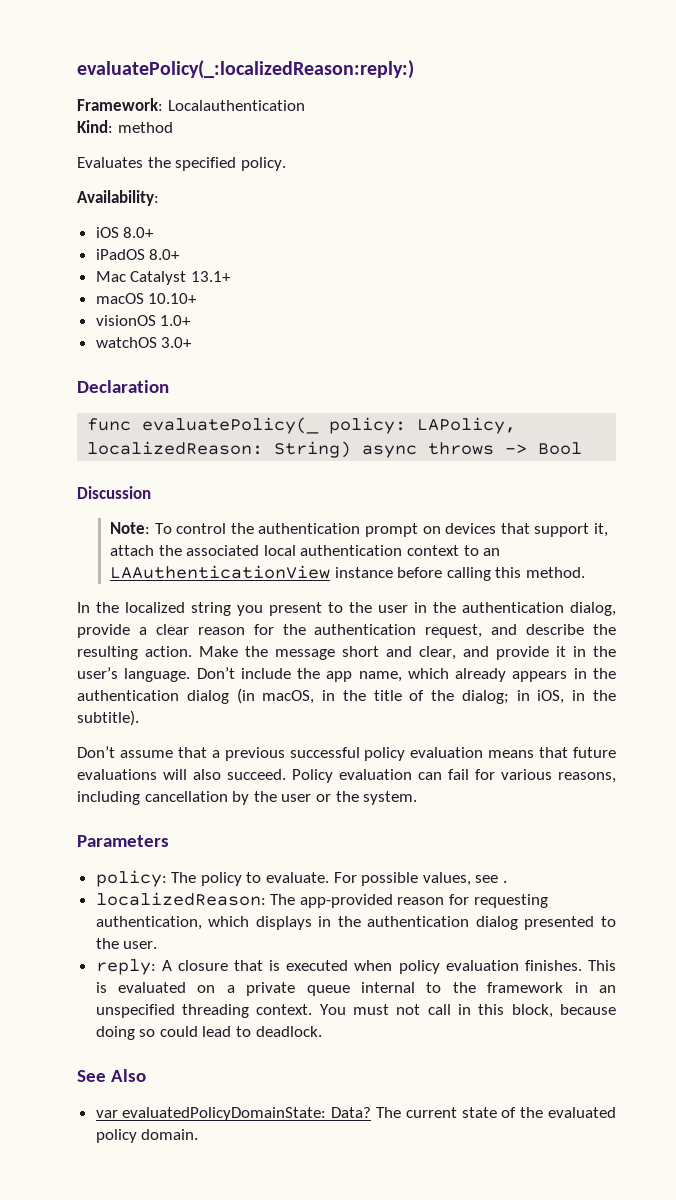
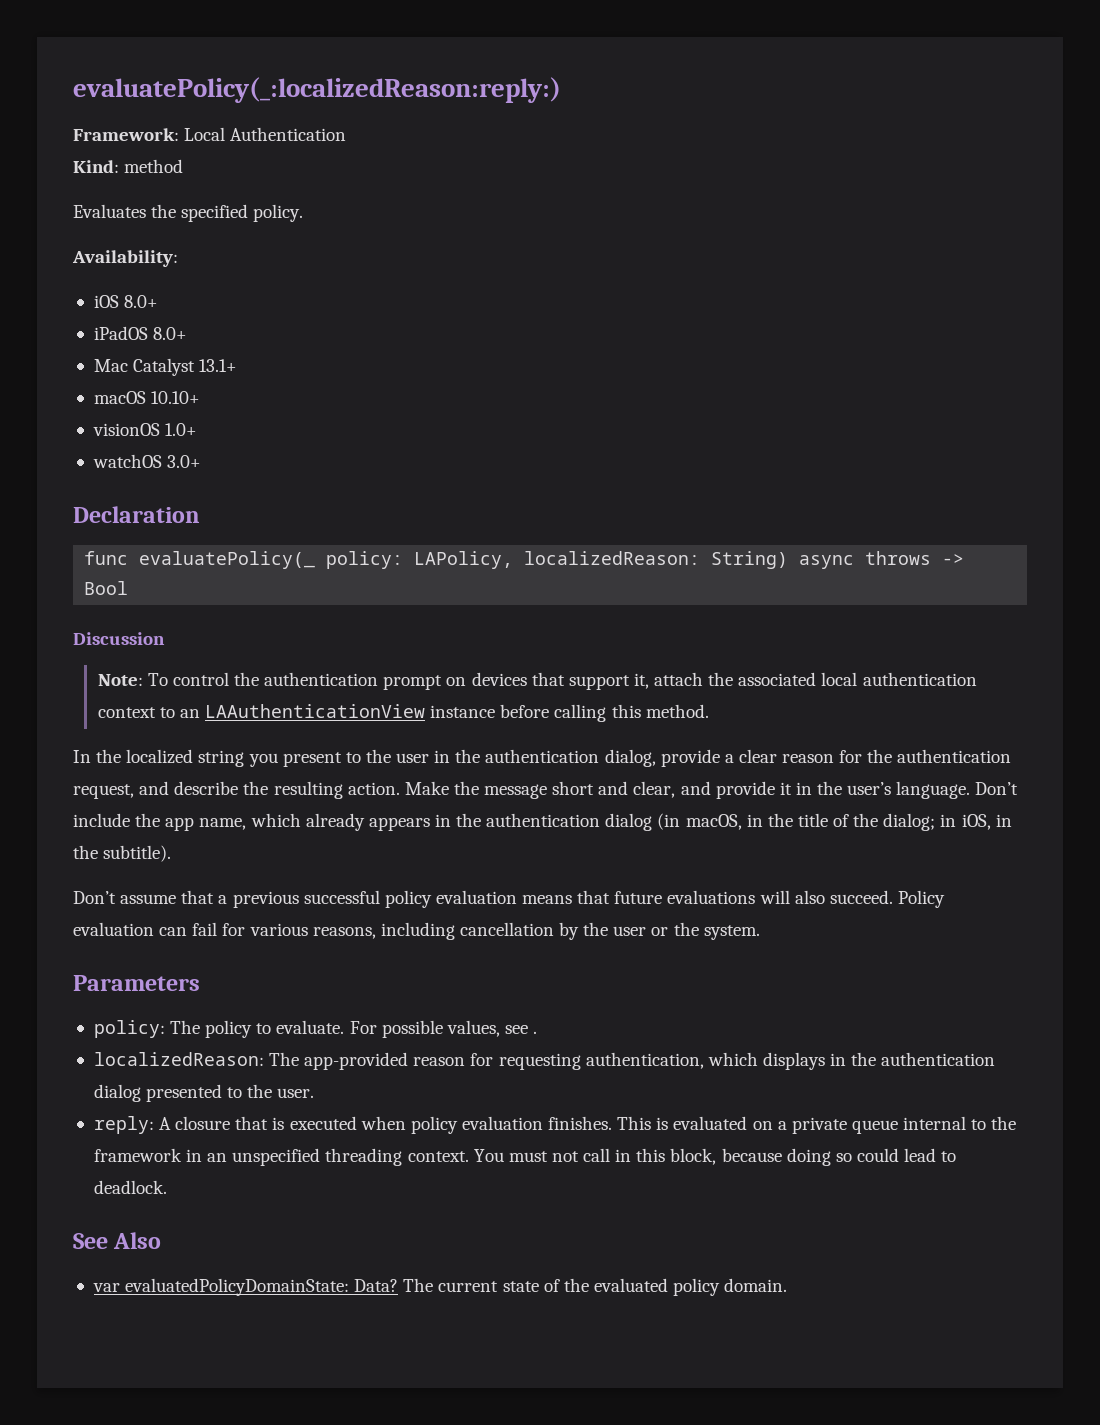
[167,100,305,111] Localauthentication -> [184,127,347,141] Local Authentication

